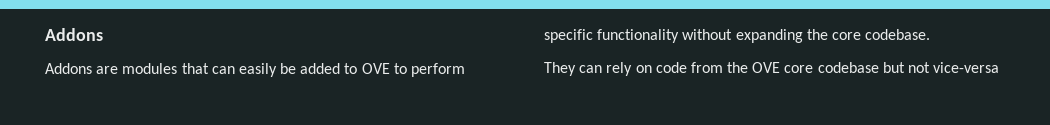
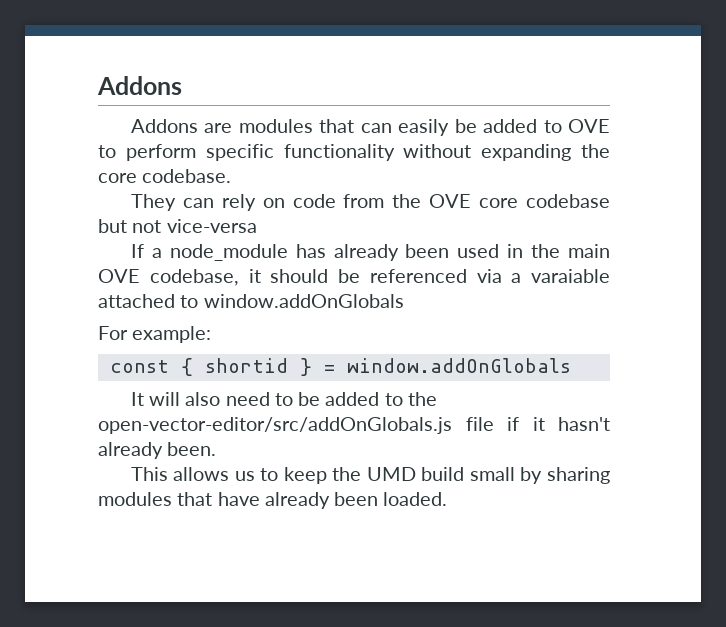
(1000, 67) none -> [130,244,611,261] [98,269,610,286] [98,294,404,308] [98,326,212,343] [109,358,571,376] [130,392,438,406] [98,417,610,434] [98,442,217,459] [130,467,610,484] [98,492,448,509] // If a node_module has already been used in the main OVE codebase, it should be referenced via a varaiable attached to window.addOnGlobals // For example: // const { shortid } = window.addOnGlobals // It will also need to be added to the open-vector-editor/src/addOnGlobals.js file if it hasn't already been. // This allows us to keep the UMD build small by sharing modules that have already been loaded.

